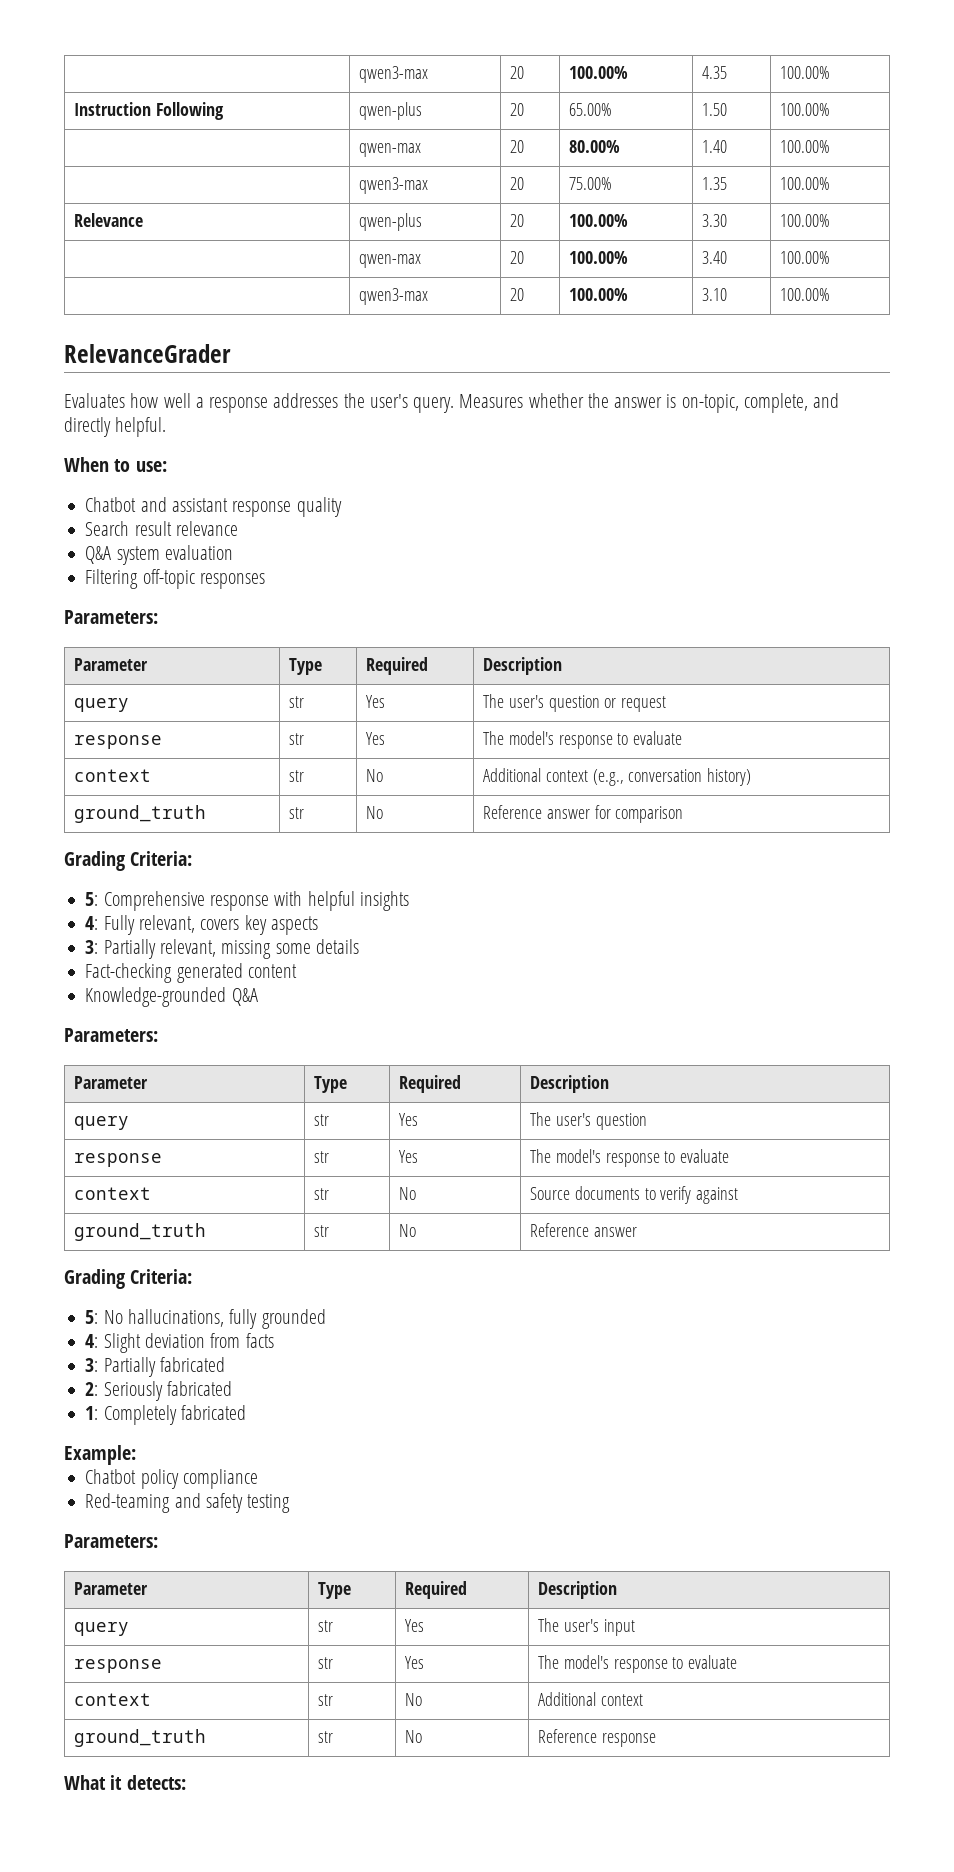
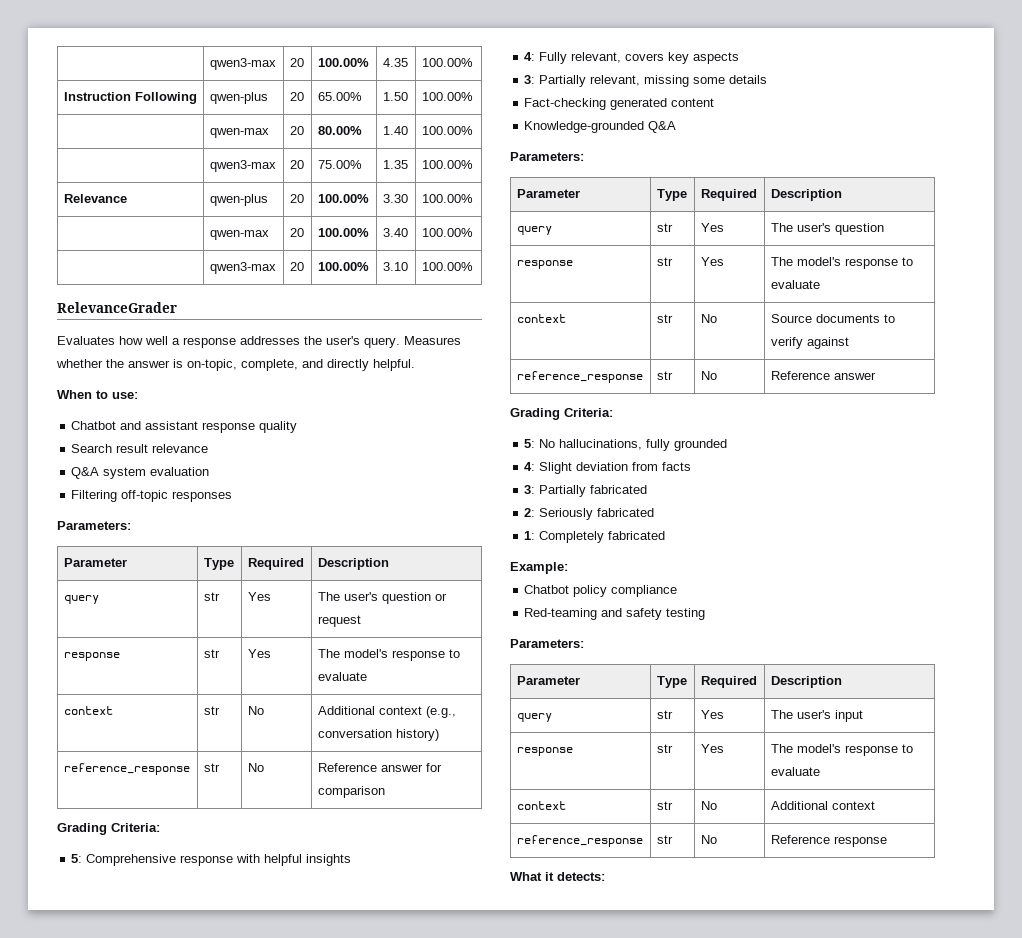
[74,805,207,823] ground_truth -> [63,763,190,775] reference_response
[74,1223,207,1241] ground_truth -> [516,371,643,383] reference_response
[74,1729,207,1747] ground_truth -> [516,835,643,847] reference_response

